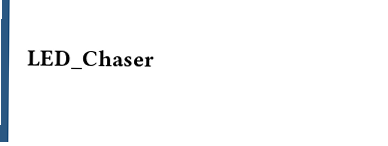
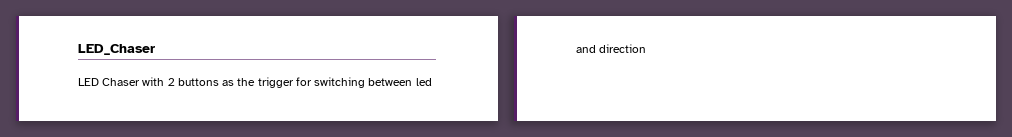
(155, 60) none -> [78,77,432,88] [576,44,647,53] // LED Chaser with 2 buttons as the trigger for switching between led and direction

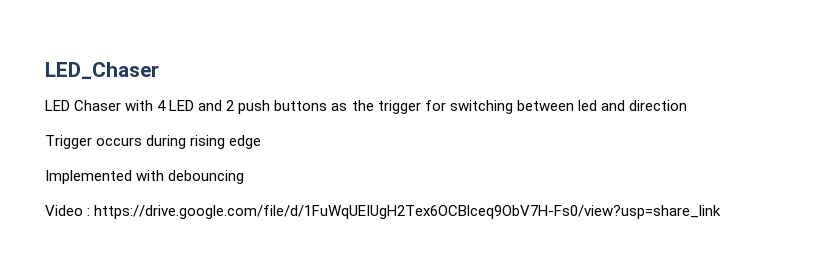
[167,78,175,86] 2 -> [157,100,271,114] 4 LED and 2 push
(647, 48) none -> [45,135,262,149] [45,170,245,184] [45,205,722,219] // Trigger occurs during rising edge // Implemented with debouncing // Video : https://drive.google.com/file/d/1FuWqUEIUgH2Tex6OCBlceq9ObV7H-Fs0/view?usp=share_link

